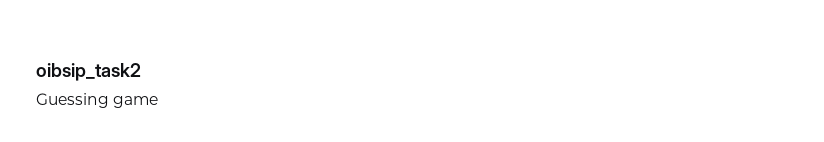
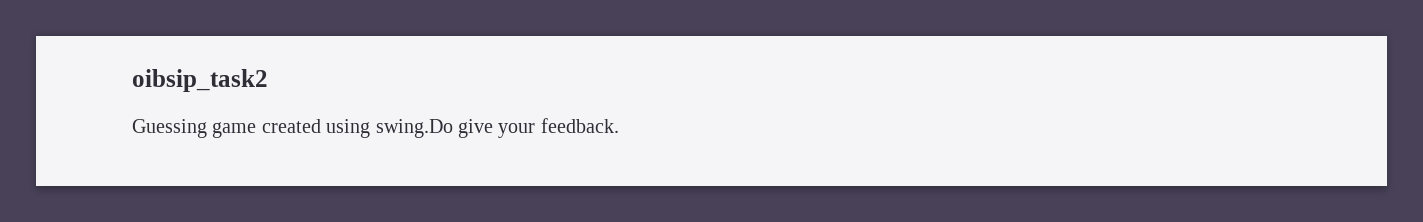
(159, 102) none -> [261,118,619,138] created using swing.Do give your feedback.

